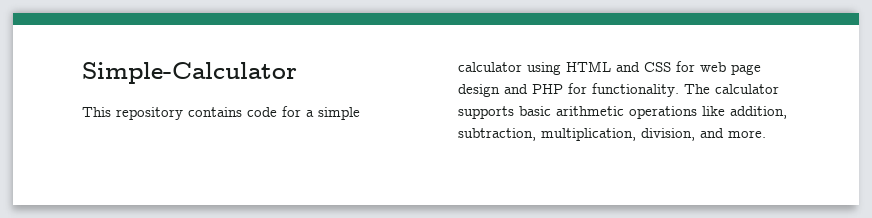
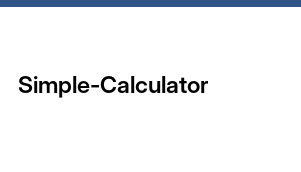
[82,106,360,120] [458,61,761,75] [458,83,779,97] [458,106,787,119] [458,128,766,141] // This repository contains code for a simple calculator using HTML and CSS for web page design and PHP for functionality. The calculator supports basic arithmetic operations like addition, subtraction, multiplication, division, and more. -> (208, 87) none

